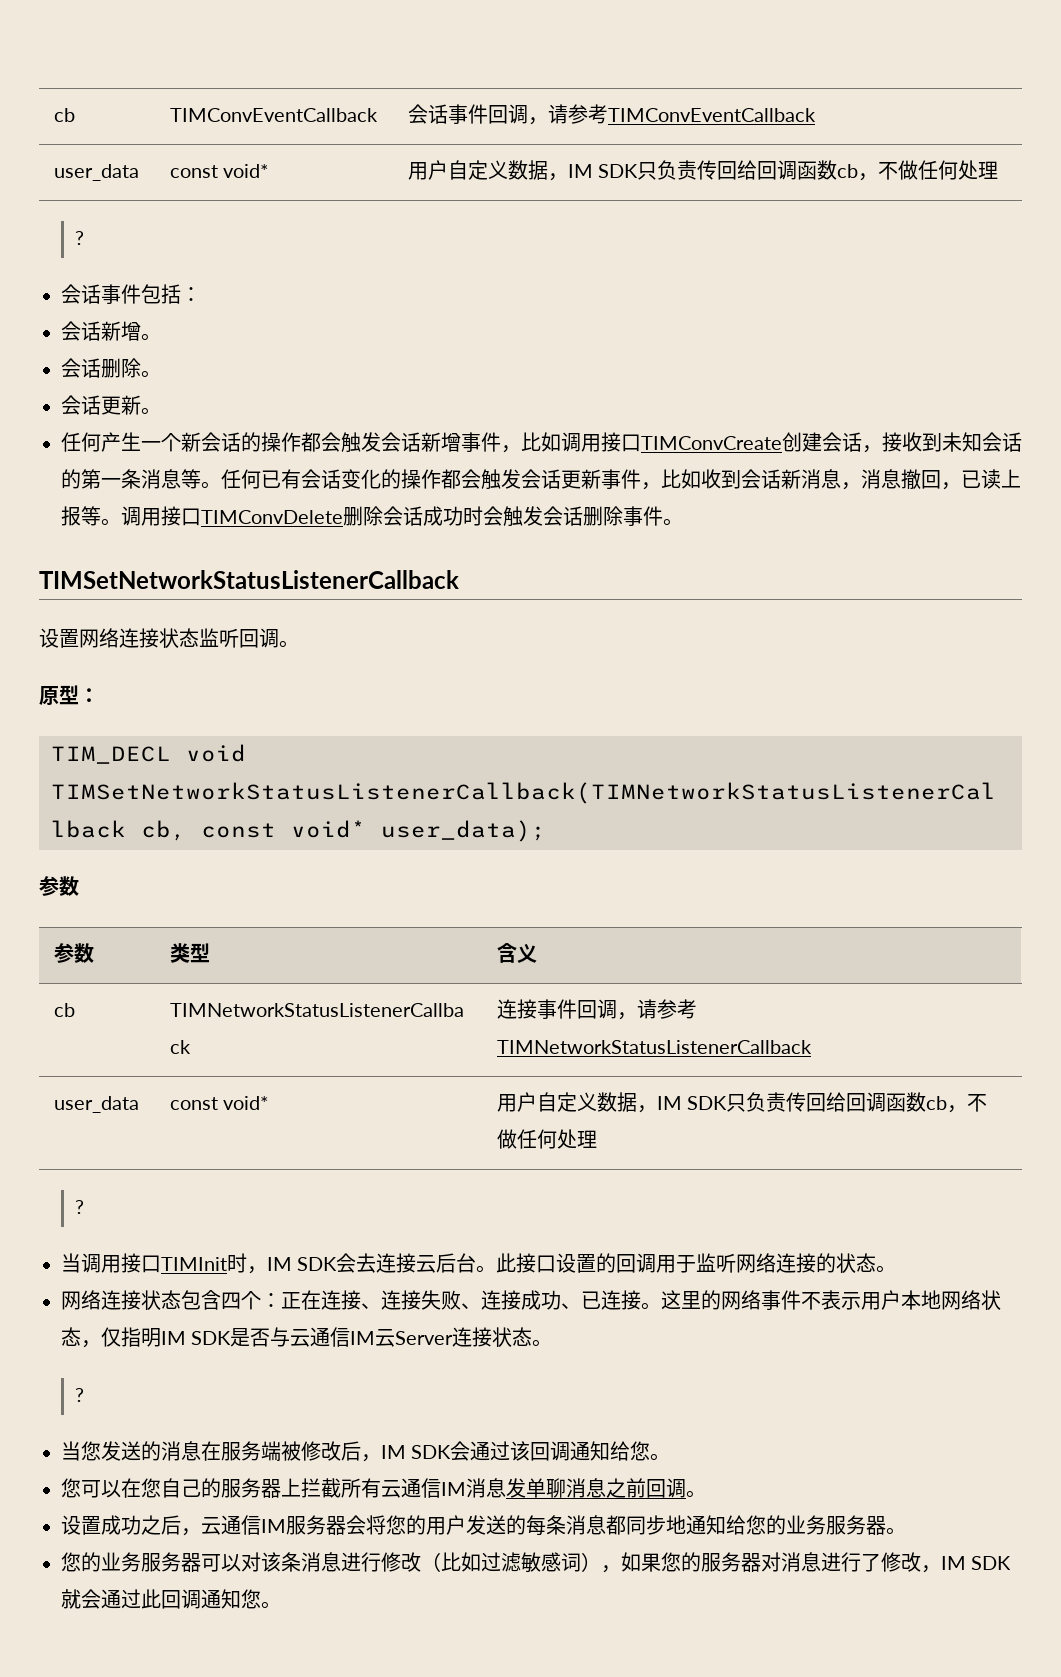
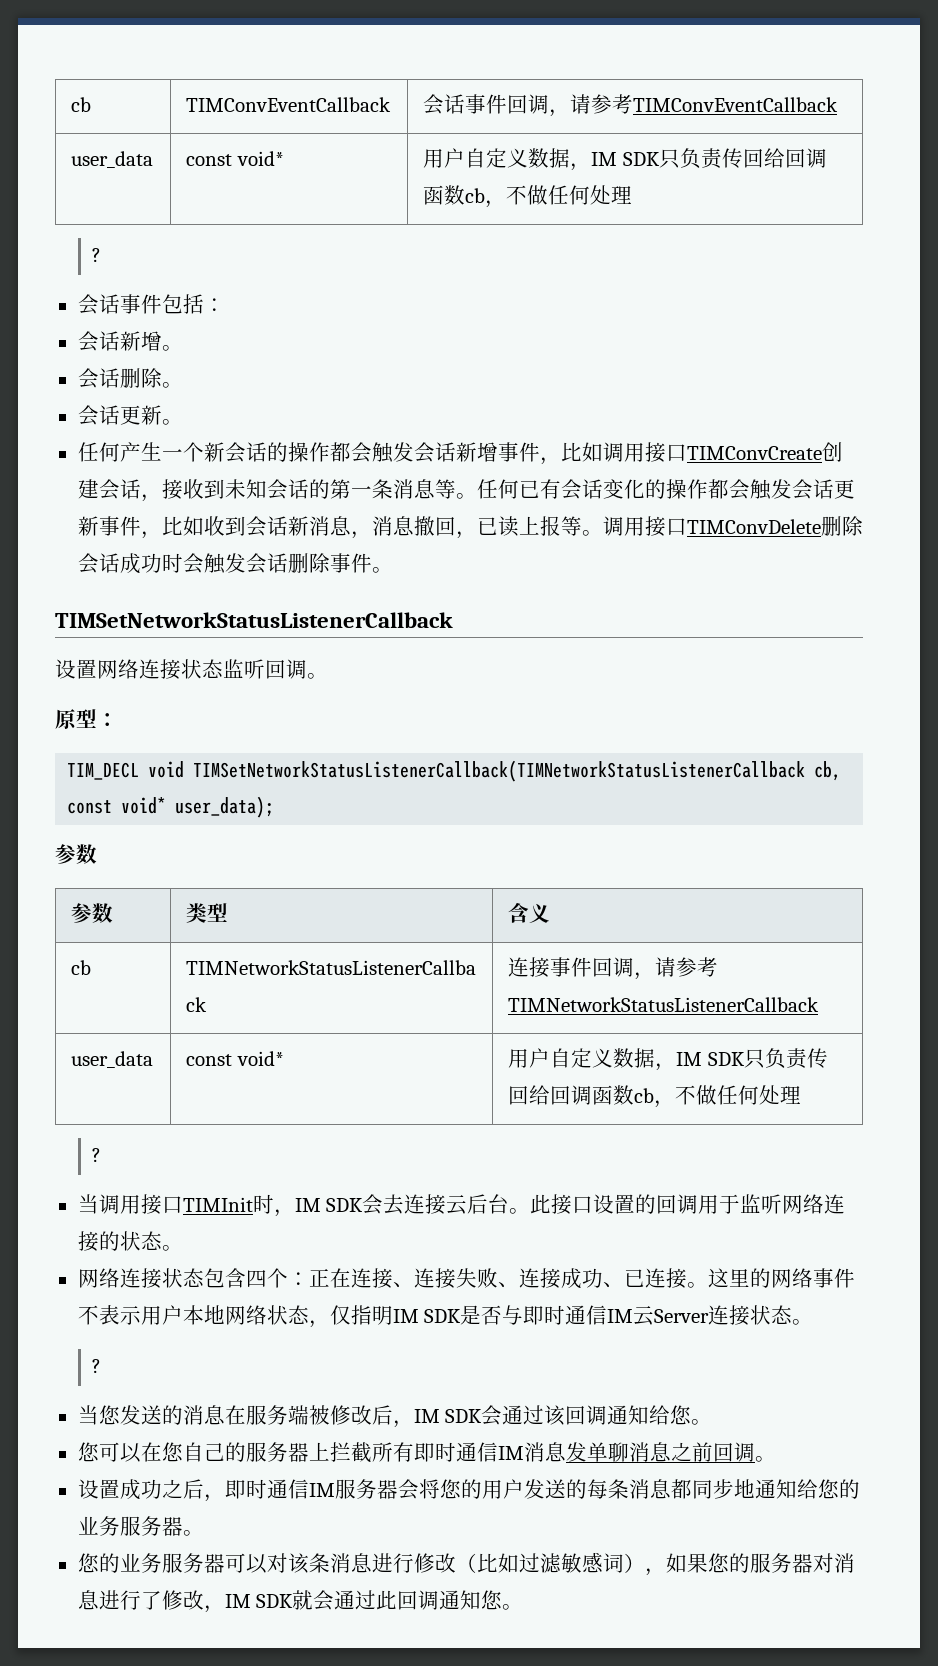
[290,1329,311,1347] 云 -> [523,1305,566,1325] 即时
[381,1480,401,1498] 云 -> [413,1442,456,1462] 即时
[201,1517,221,1535] 云 -> [224,1479,267,1499] 即时

